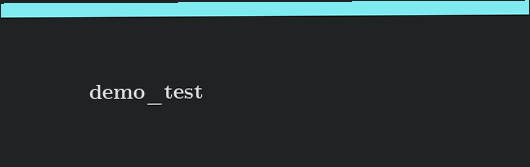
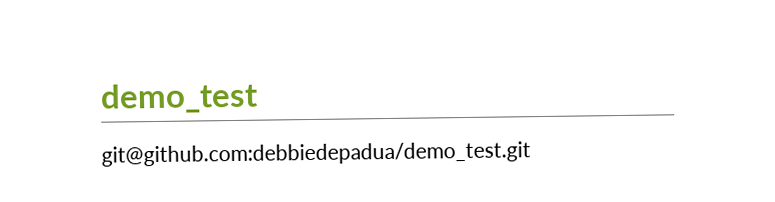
(204, 95) none -> [101,141,531,167] // git@github.com:debbiedepadua/demo_test.git

